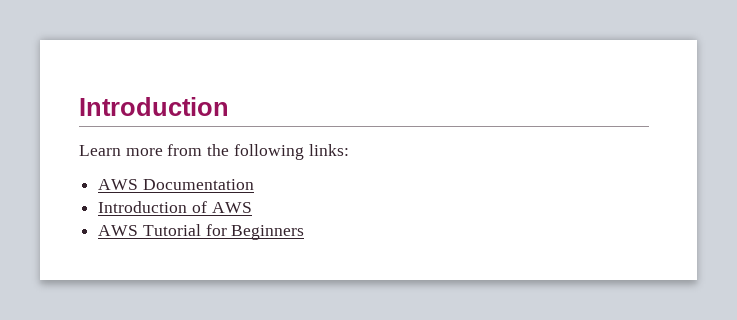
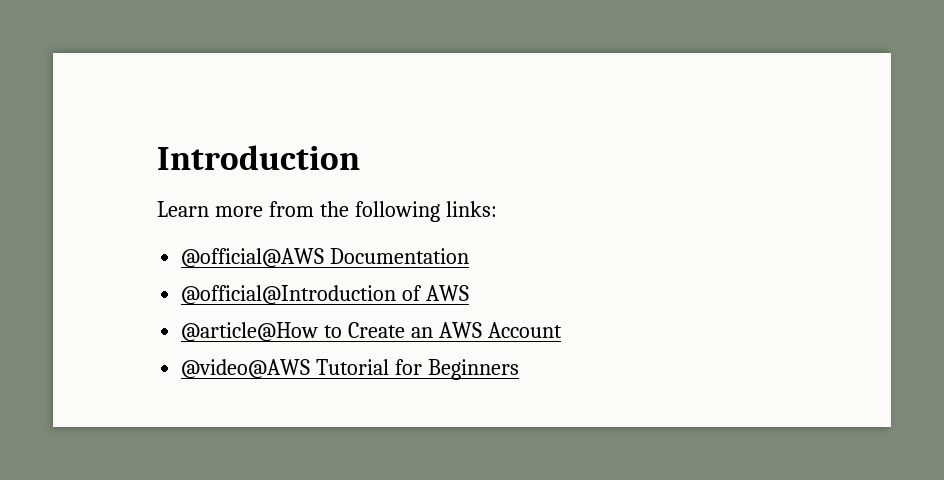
[98,179,139,190] AWS -> [181,248,325,268] @official@AWS
[98,201,188,213] Introduction -> [181,285,397,305] @official@Introduction
[98,225,139,236] AWS -> [181,322,562,342] [181,359,311,379] @article@How to Create an AWS Account // @video@AWS

